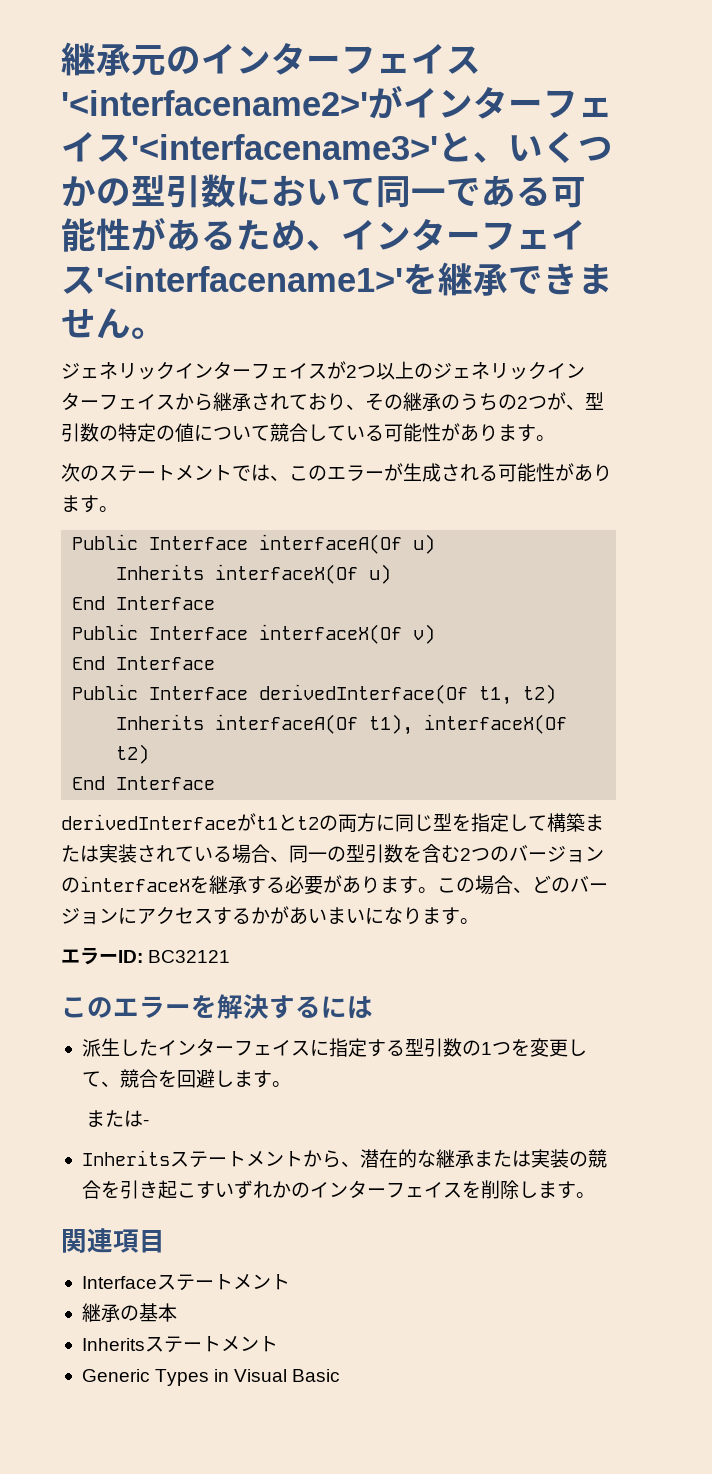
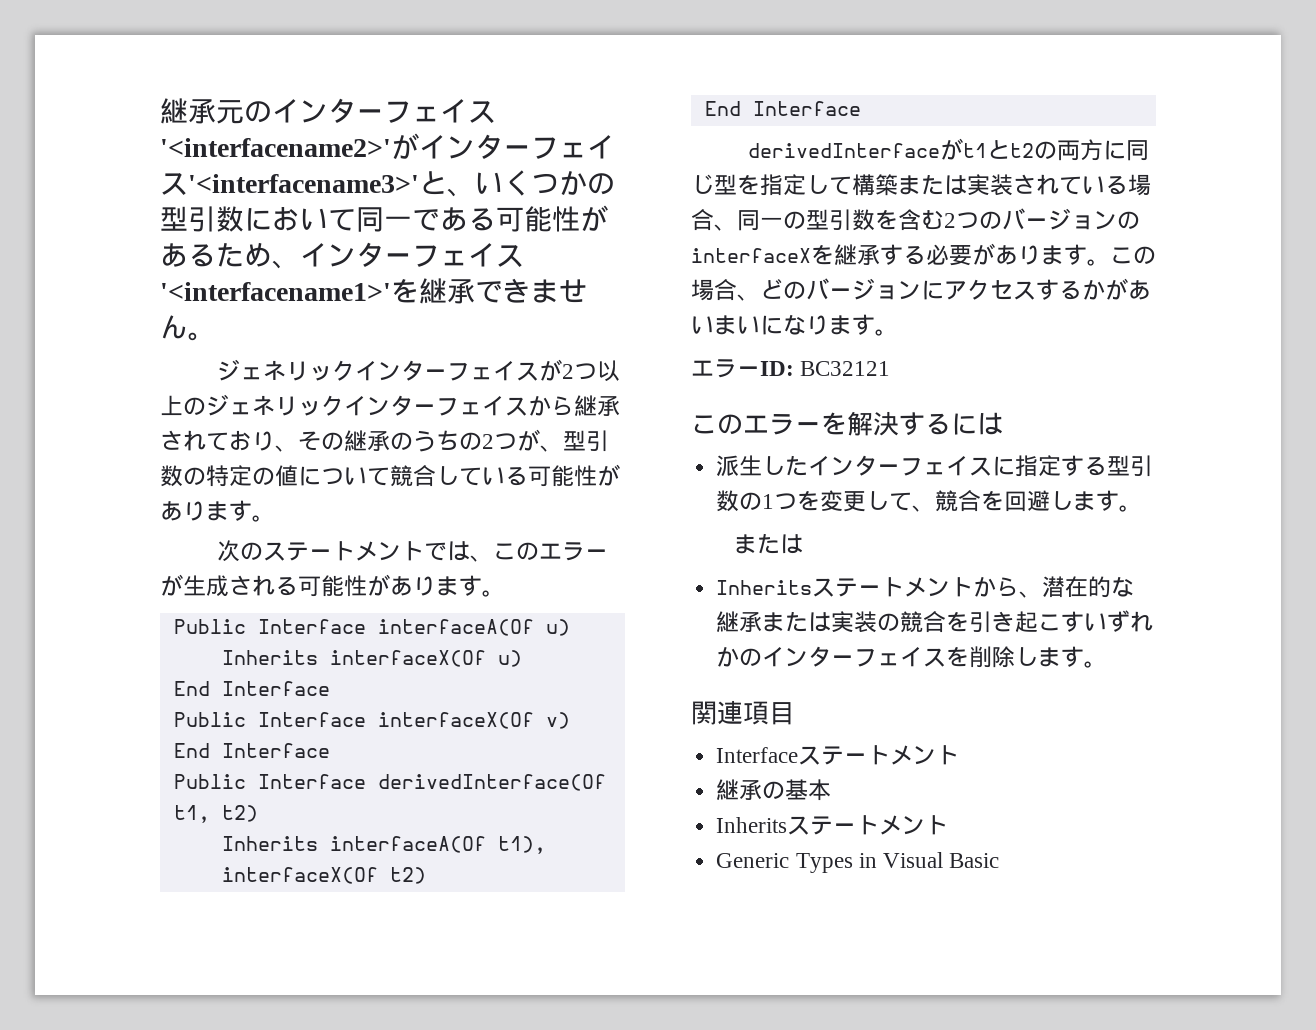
[142,1119,149,1126] - -> (804, 544) none

